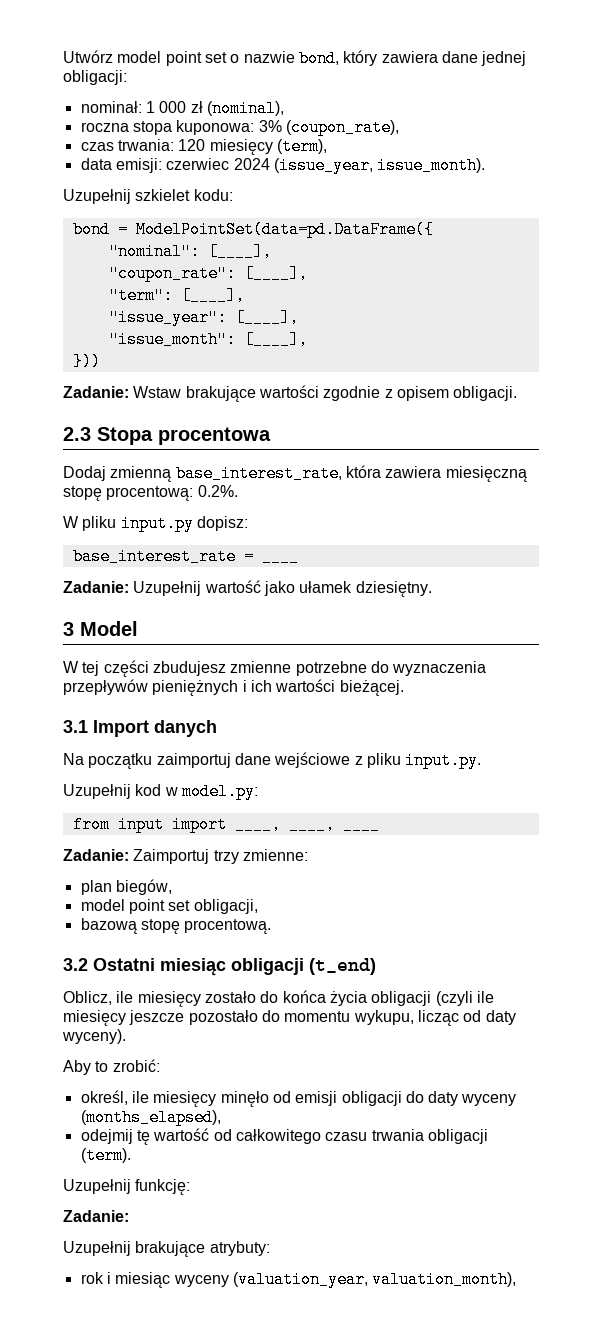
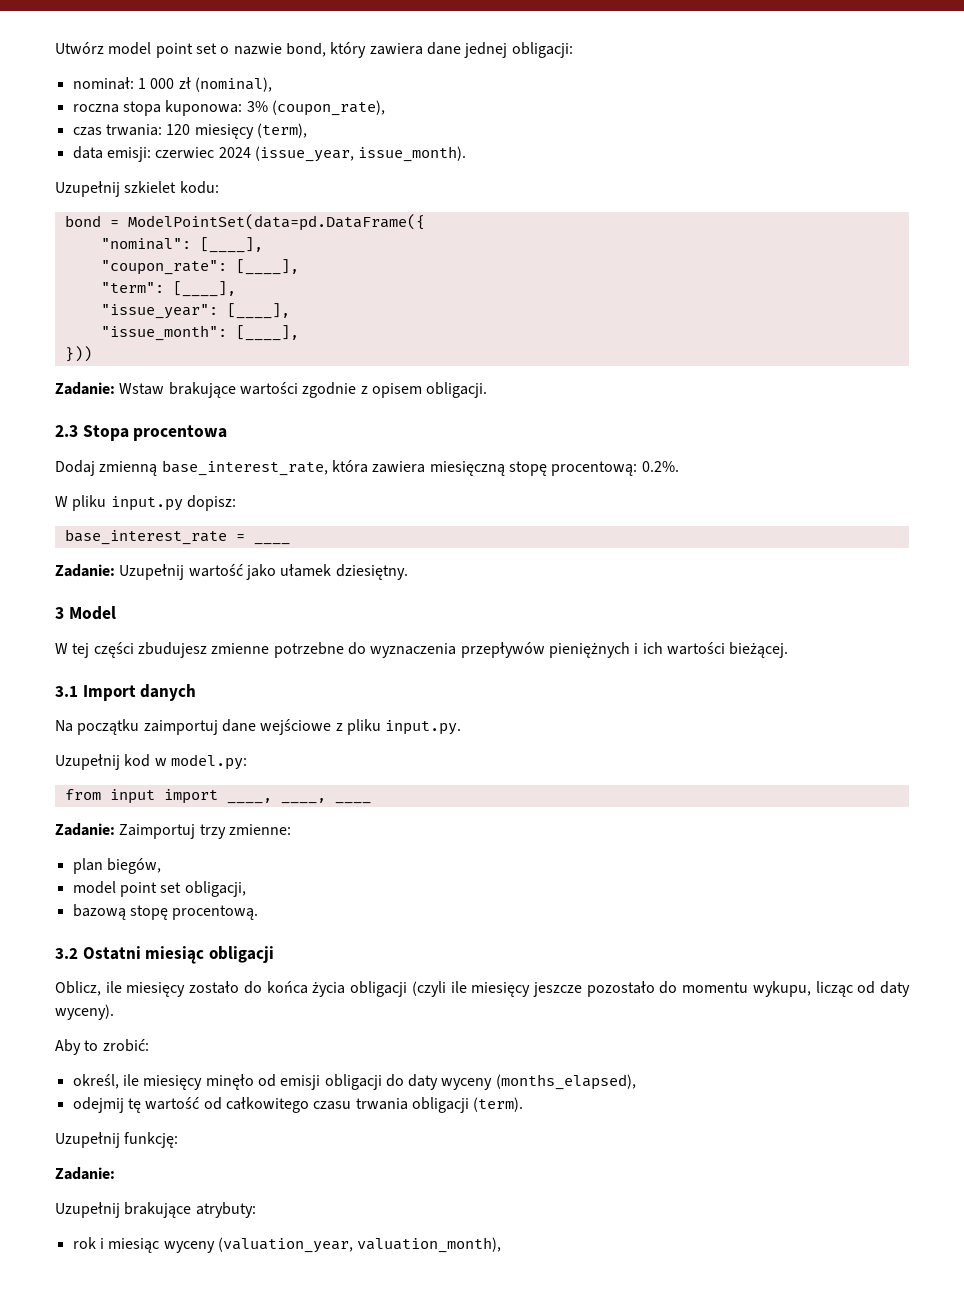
[309,958,376,975] (t_end) -> (274, 954) none

